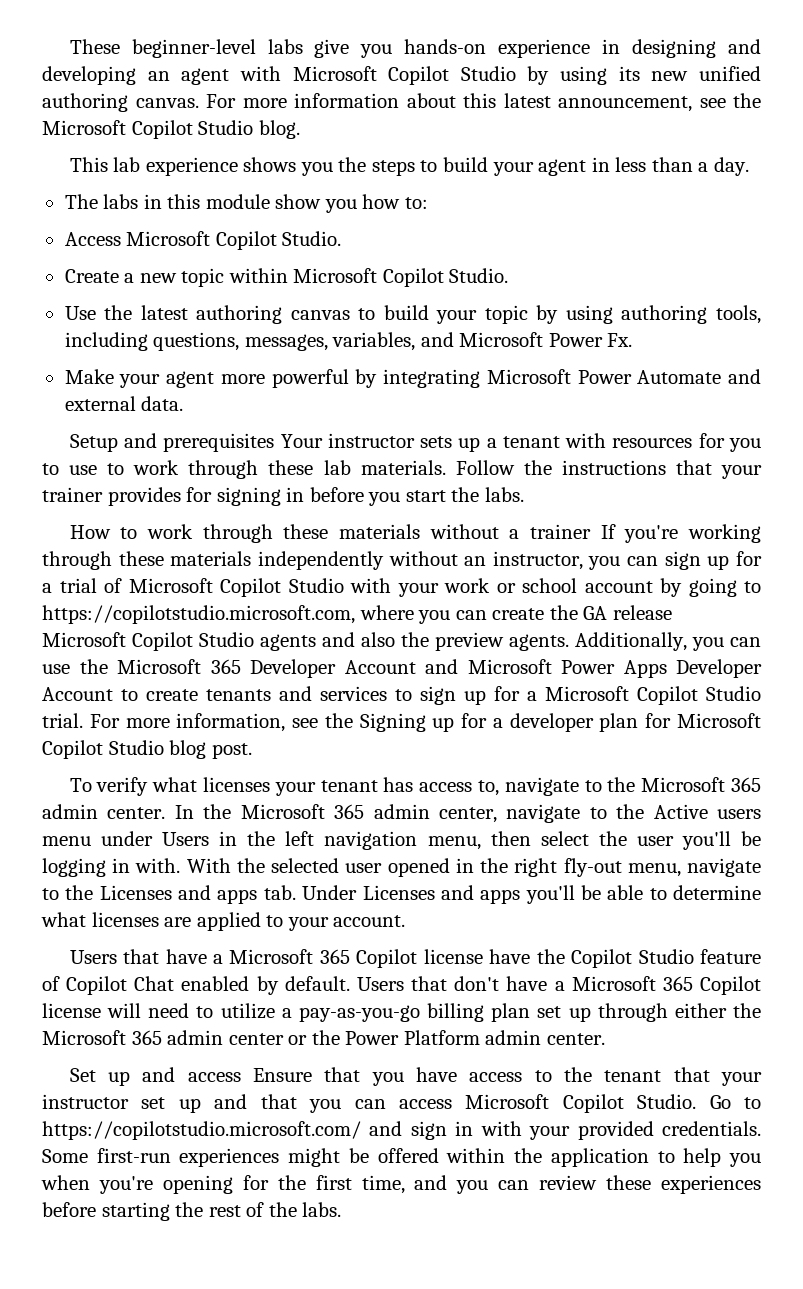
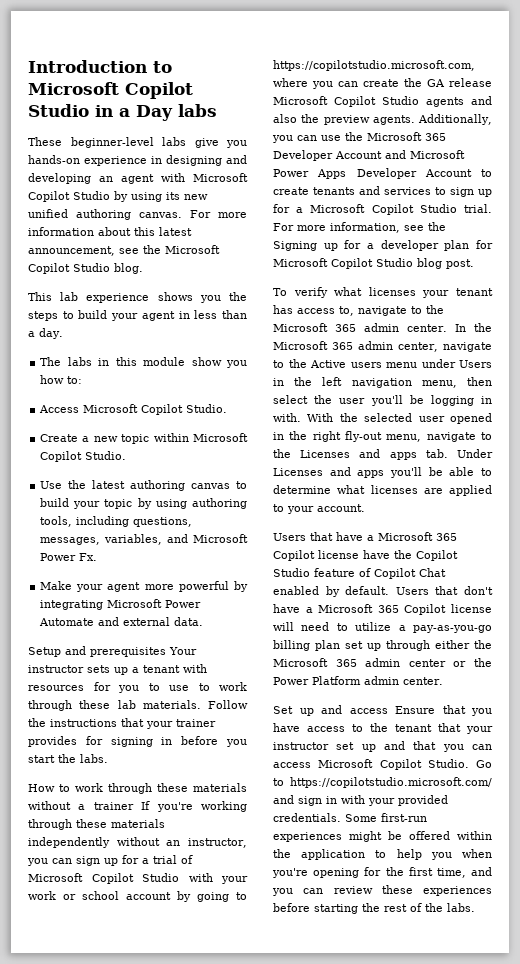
(69, 46) none -> [28,60,172,73] [28,82,193,99] [28,104,217,121] Introduction to Microsoft Copilot Studio in a Day labs //

